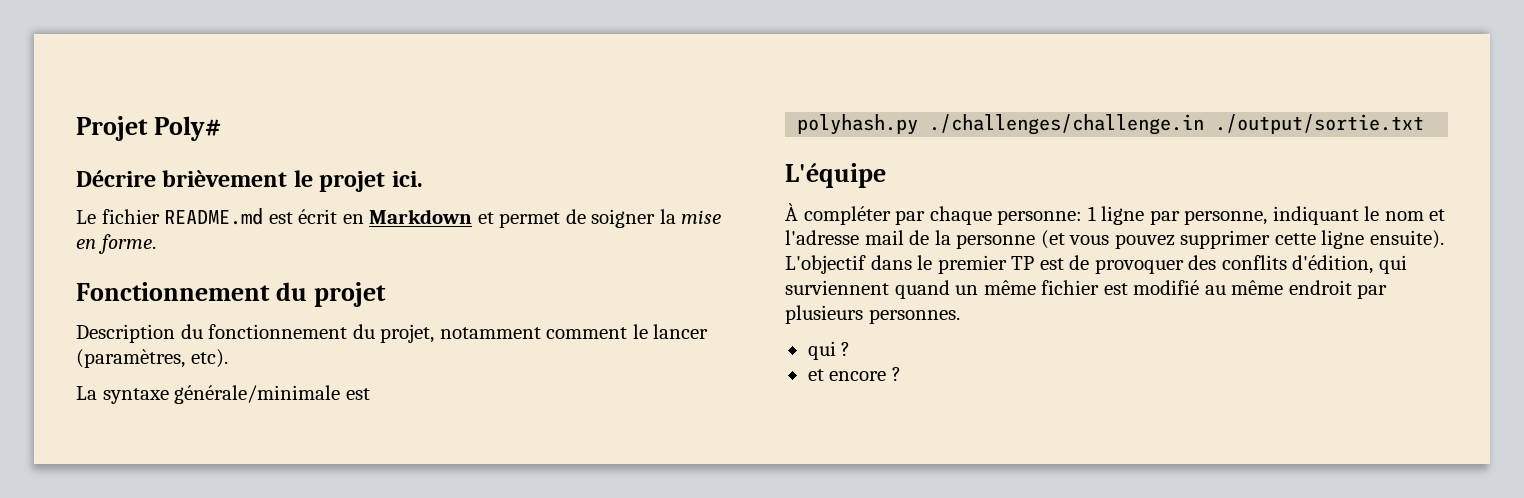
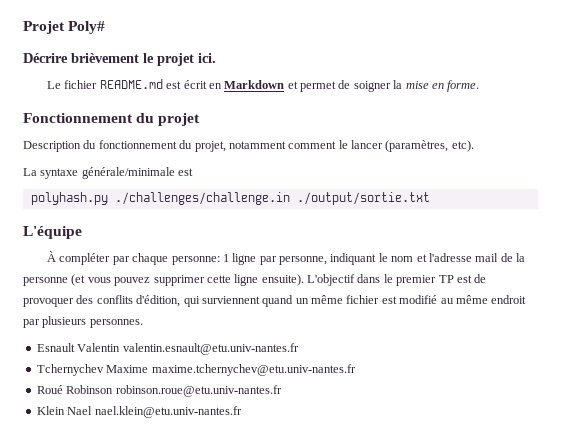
[807,341,851,360] [807,367,901,381] qui ? // et encore ? -> [36,343,299,355] [36,364,356,376] [36,385,282,397] [36,406,242,418] Esnault Valentin valentin.esnault@etu.univ-nantes.fr // Tchernychev Maxime maxime.tchernychev@etu.univ-nantes.fr // Roué Robinson robinson.roue@etu.univ-nantes.fr // Klein Nael nael.klein@etu.univ-nantes.fr

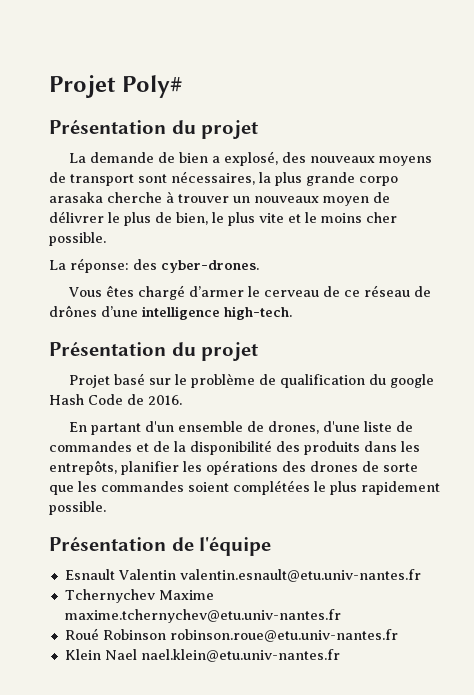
[23,53,216,66] [47,79,480,92] [23,113,201,126] [23,140,474,152] [23,167,194,179] [30,192,430,205] [23,226,82,239] [47,251,526,265] [23,274,487,286] [23,295,527,307] [23,316,143,328] Décrire brièvement le projet ici. // Le fichier README.md est écrit en Markdown et permet de soigner la mise en forme. // Fonctionnement du projet // Description du fonctionnement du projet, notamment comment le lancer (paramètres, etc). // La syntaxe générale/minimale est // polyhash.py ./challenges/challenge.in ./output/sortie.txt // L'équipe // À compléter par chaque personne: 1 ligne par personne, indiquant le nom et l'adresse mail de la personne (et vous pouvez supprimer cette ligne ensuite). L'objectif dans le premier TP est de provoquer des conflits d'édition, qui surviennent quand un même fichier est modifié au même endroit par plusieurs personnes. -> [49,120,259,139] [69,151,433,166] [49,171,398,186] [49,191,390,206] [49,211,397,226] [49,232,106,246] [49,258,259,273] [68,285,432,300] [49,305,292,320] [49,342,259,361] [69,373,435,388] [49,394,182,405] [69,421,414,435] [49,440,420,455] [49,460,418,475] [49,480,440,495] [49,501,106,515] [49,537,272,556] Présentation du projet // La demande de bien a explosé, des nouveaux moyens de transport sont nécessaires, la plus grande corpo arasaka cherche à trouver un nouveaux moyen de délivrer le plus de bien, le plus vite et le moins cher possible. // La réponse: des cyber-drones. // Vous êtes chargé d’armer le cerveau de ce réseau de drônes d’une intelligence high-tech. // Présentation du projet // Projet basé sur le problème de qualification du google Hash Code de 2016. // En partant d'un ensemble de drones, d'une liste de commandes et de la disponibilité des produits dans les entrepôts, planifier les opérations des drones de sorte que les commandes soient complétées le plus rapidement possible. // Présentation de l'équipe

